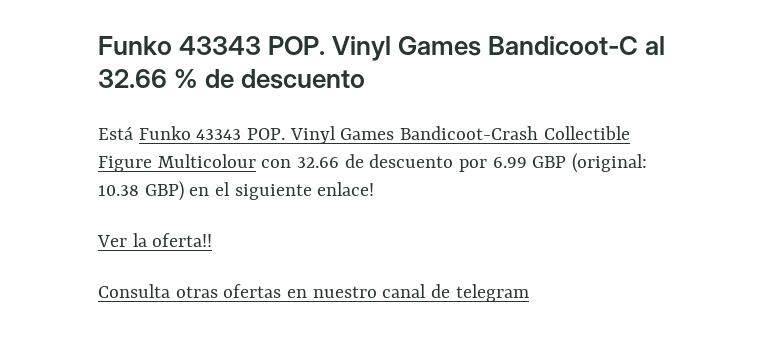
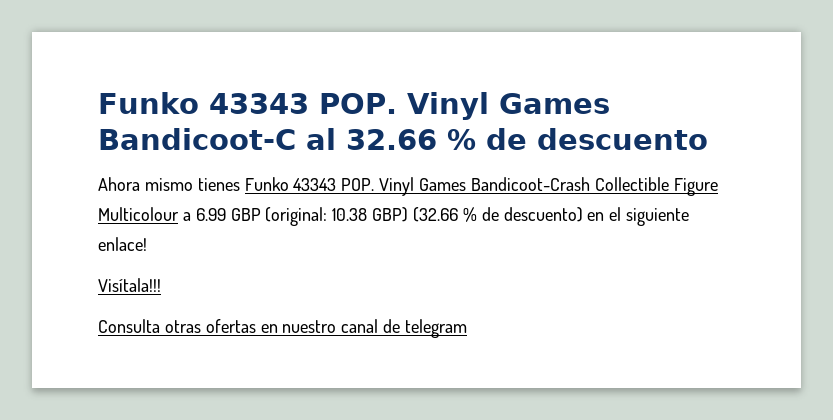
[98,126,133,140] Está -> [98,177,240,191] Ahora mismo tienes
[261,154,488,172] con 32.66 de descuento por -> [182,212,191,221] a
(184, 191) none -> [413,207,583,222] (32.66 % de descuento)
[97,233,213,247] Ver la oferta!! -> [98,278,161,292] Visítala!!!

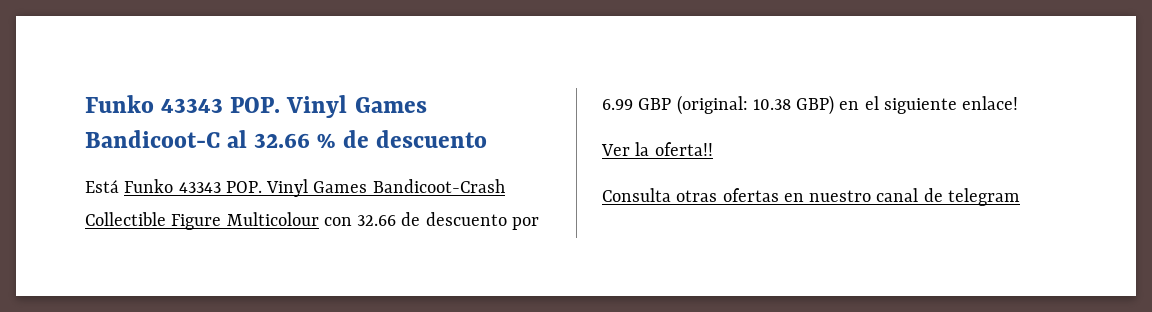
[98,177,240,191] Ahora mismo tienes -> [85,180,119,193] Está
[182,212,191,221] a -> [323,212,539,230] con 32.66 de descuento por
[413,207,583,222] (32.66 % de descuento) -> (835, 105) none
[98,278,161,292] Visítala!!! -> [601,142,713,156] Ver la oferta!!

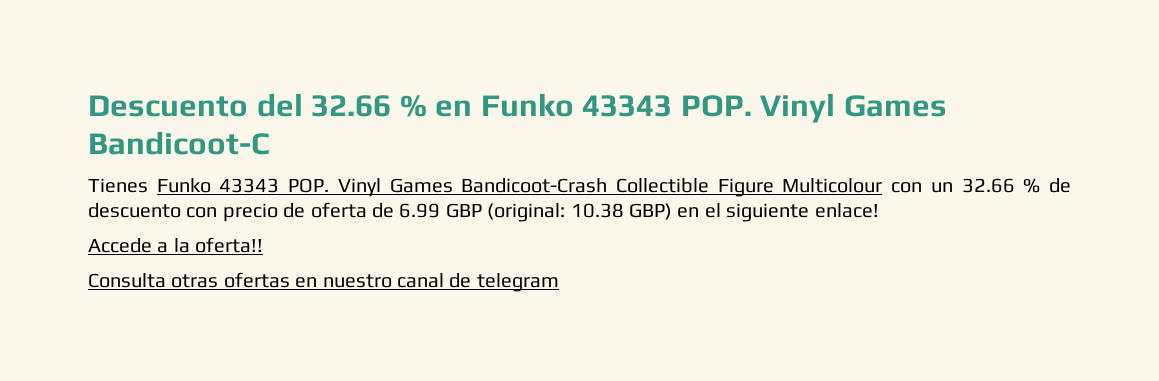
(85, 104) none -> [88,93,473,117] Descuento del 32.66 % en
[227,130,487,148] [85,180,119,193] al 32.66 % de descuento // Está -> [88,178,148,193] // Tienes
[357,212,539,230] 32.66 de descuento por -> [930,178,1071,193] [88,202,394,222] un 32.66 % de descuento con precio de oferta de
[601,144,630,156] Ver -> [88,238,169,253] Accede a

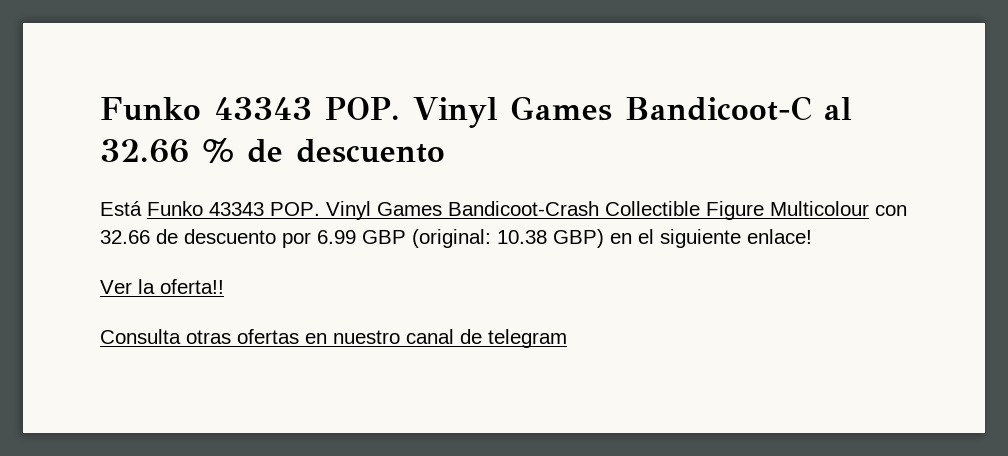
[88,93,473,117] Descuento del 32.66 % en -> (100, 109) none
[88,178,148,193] // Tienes -> [823,97,851,120] [100,138,445,163] [100,201,142,216] al 32.66 % de descuento // Está
[930,178,1071,193] [88,202,394,222] un 32.66 % de descuento con precio de oferta de -> [100,229,311,248] 32.66 de descuento por
[88,238,169,253] Accede a -> [100,280,132,294] Ver

